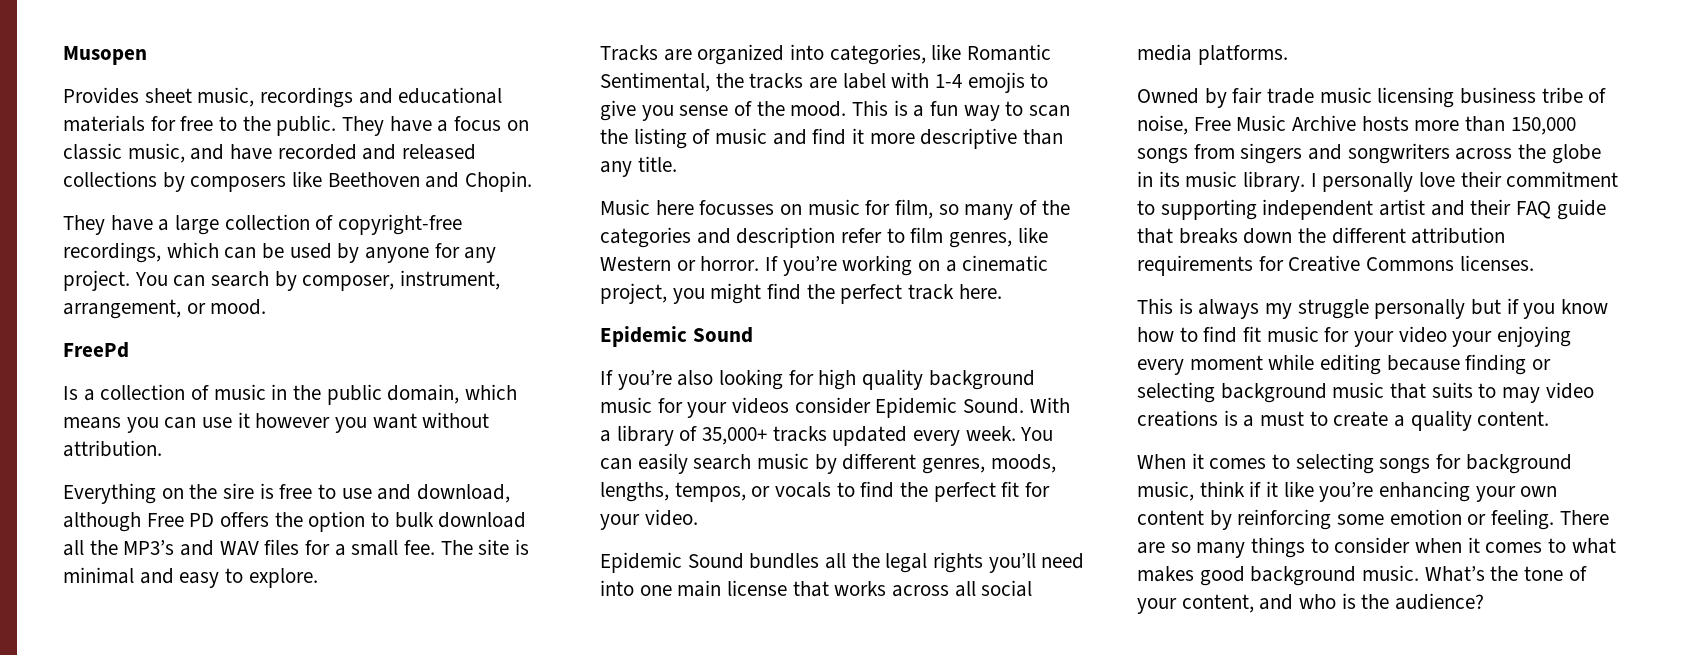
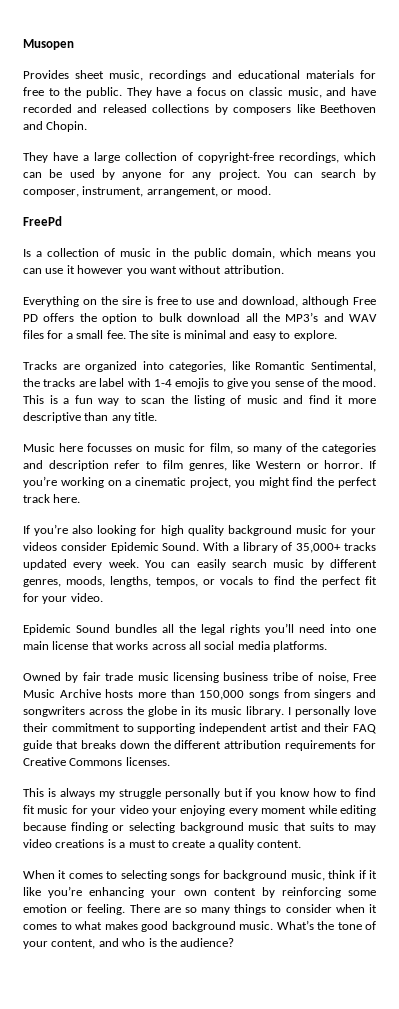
[600,326,753,347] // Epidemic Sound -> (81, 498) none

